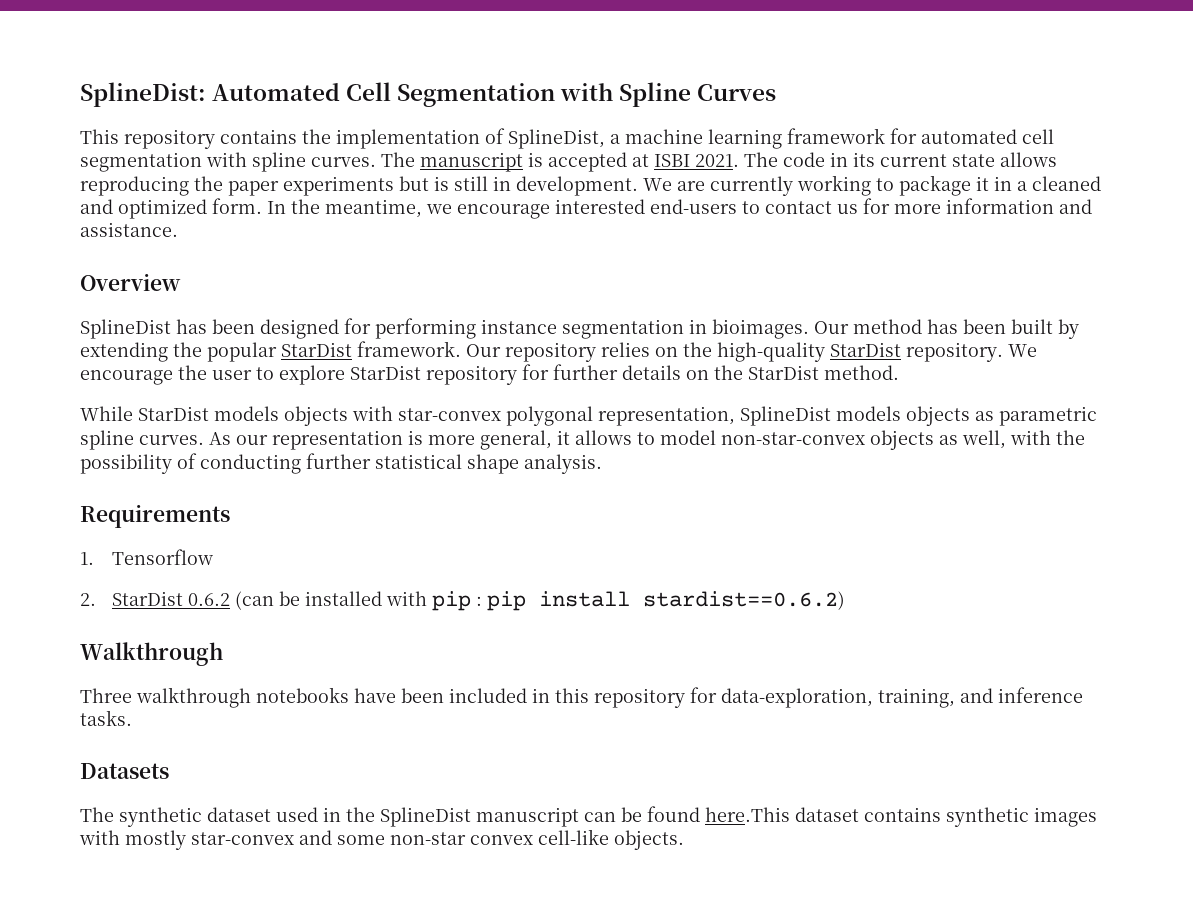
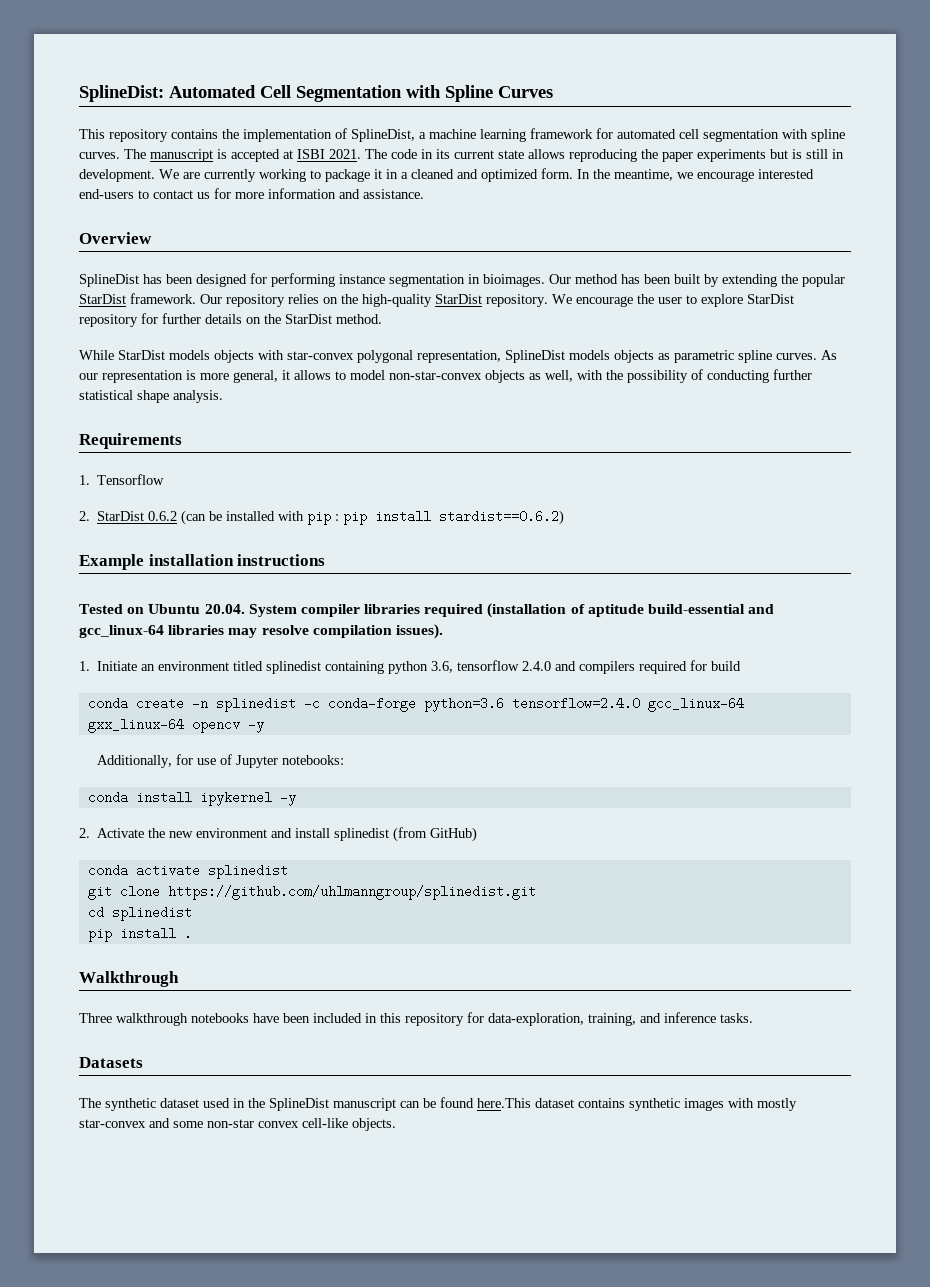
(845, 600) none -> [79,554,326,570] [79,603,775,618] [79,624,443,639] [79,660,742,674] [87,697,744,712] [87,718,264,733] [97,754,345,768] [87,791,296,806] [79,827,478,842] [87,864,288,879] [87,885,536,900] [87,906,192,921] [87,927,192,942] // Example installation instructions // Tested on Ubuntu 20.04. System compiler libraries required (installation of aptitude build-essential and gcc_linux-64 libraries may resolve compilation issues). // 1. Initiate an environment titled splinedist containing python 3.6, tensorflow 2.4.0 and compilers required for build // conda create -n splinedist -c conda-forge python=3.6 tensorflow=2.4.0 gcc_linux-64 gxx_linux-64 opencv -y // Additionally, for use of Jupyter notebooks: // conda install ipykernel -y // 2. Activate the new environment and install splinedist (from GitHub) // conda activate splinedist // git clone https://github.com/uhlmanngroup/splinedist.git // cd splinedist // pip install .

